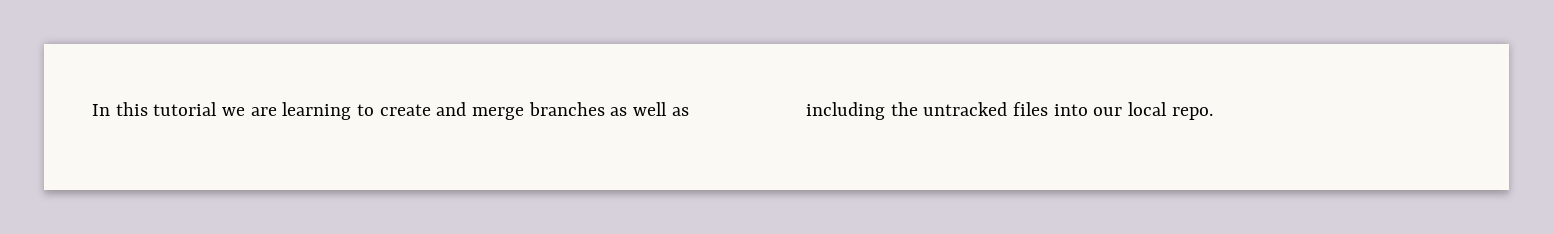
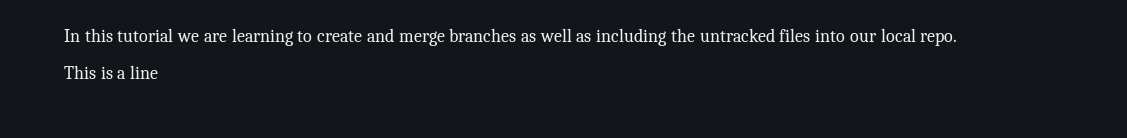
(1213, 113) none -> [64,65,159,79] // This is a line

